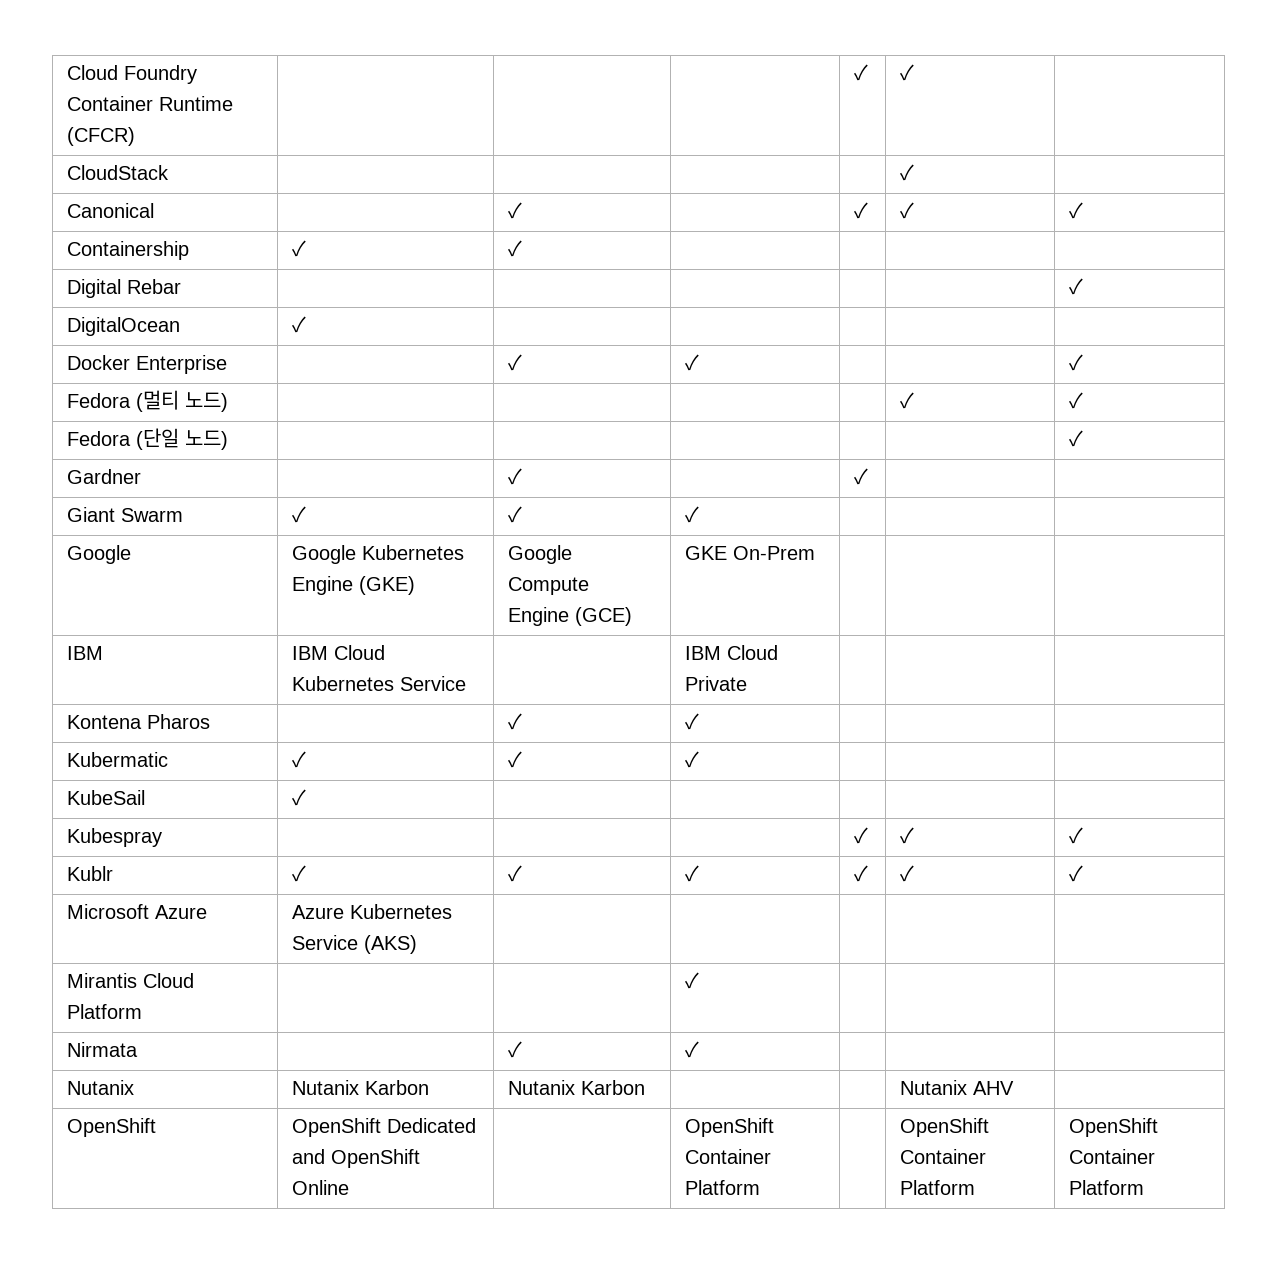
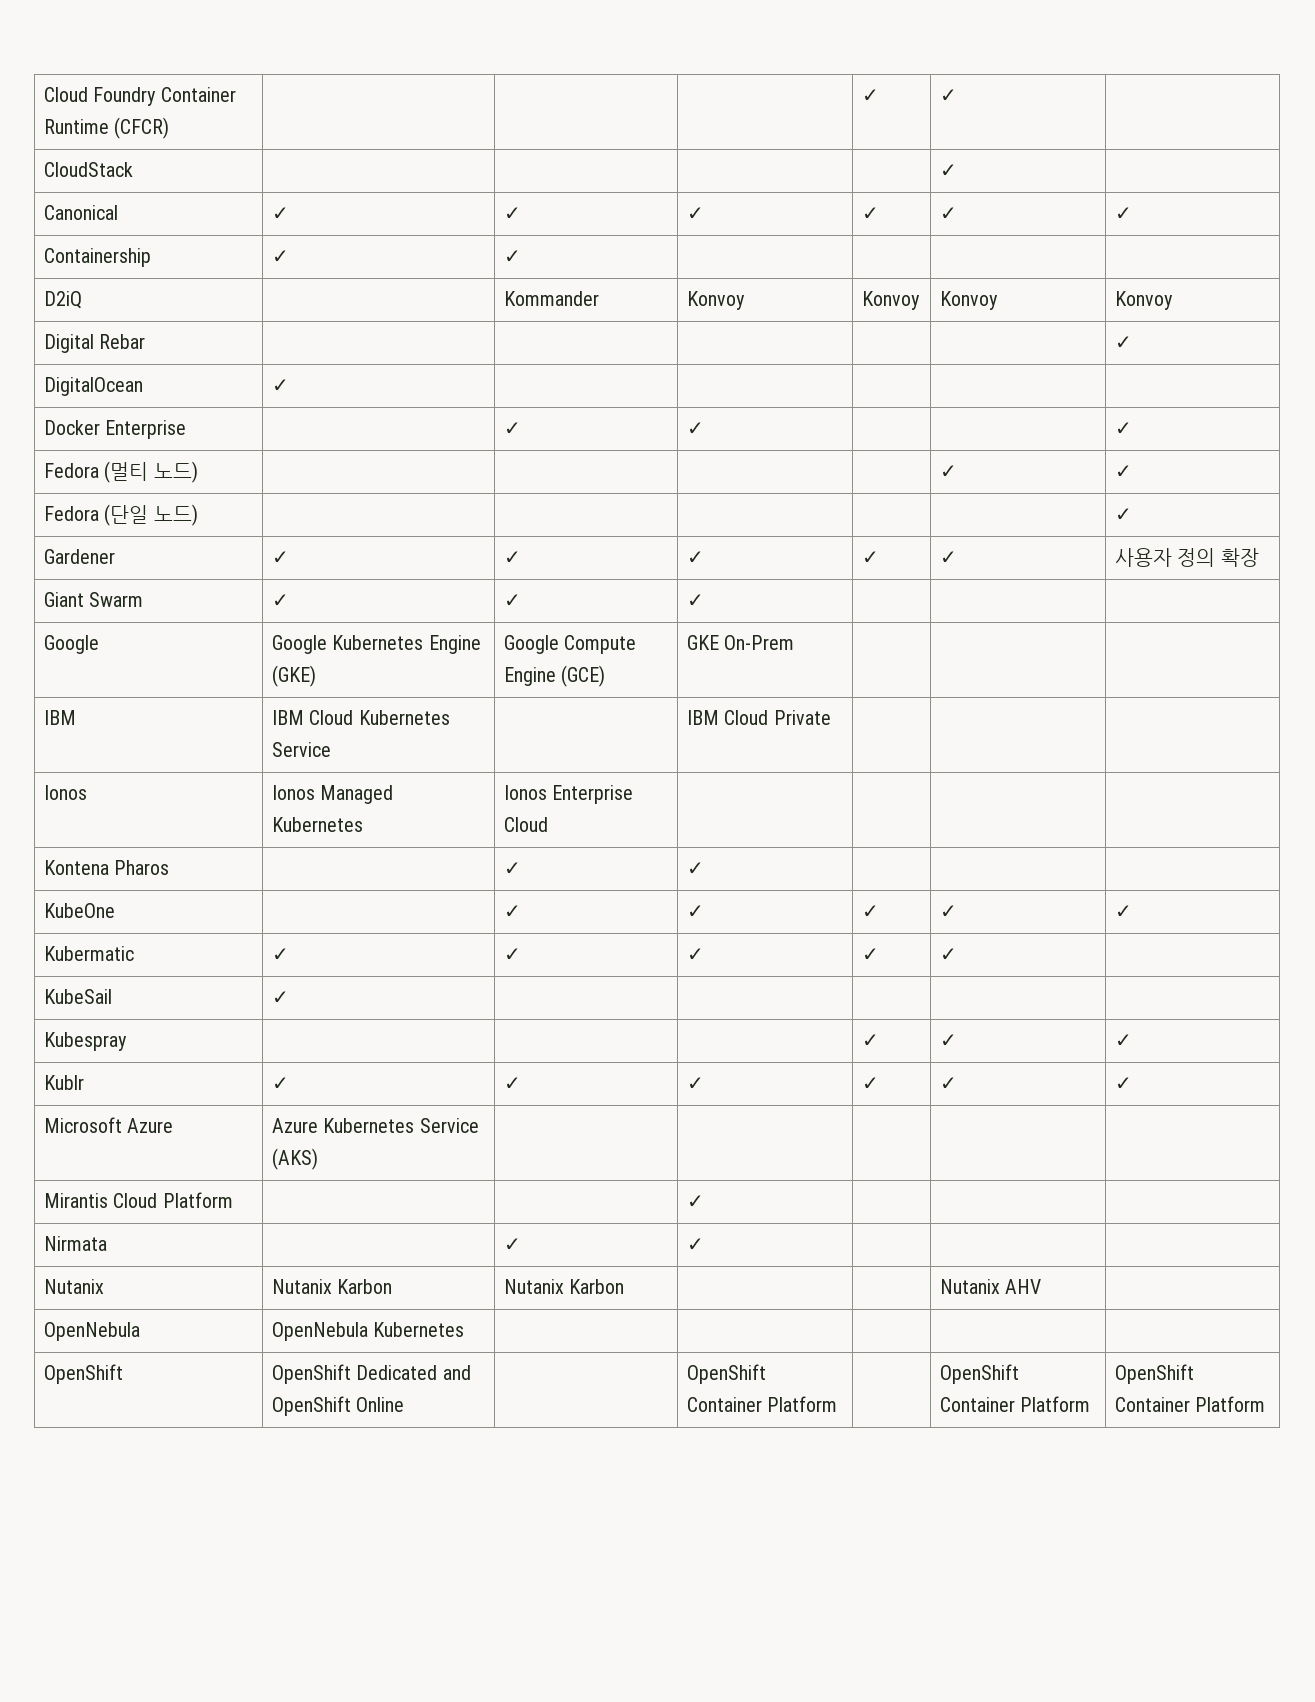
[508,202,523,219] | ✓ | -> [271,207,289,220] [503,207,521,220] [686,207,704,220] ✓ | ✓ | ✓
(523, 248) none -> [43,291,82,309] [503,291,599,306] [686,291,745,310] [861,291,920,310] [939,291,998,310] [1114,291,1173,310] // D2iQ | | Kommander | Konvoy | Konvoy | Konvoy | Konvoy
[67,469,142,484] [508,468,523,485] [854,468,869,485] Gardner | | ✓ | | ✓ | | -> [43,549,115,564] [271,551,289,564] [503,551,521,564] [686,551,704,564] [861,551,879,564] [939,551,957,564] [1114,548,1259,567] Gardener | ✓ | ✓ | ✓ | ✓ | ✓ | 사용자 정의 확장
[67,714,211,729] [508,713,523,730] [685,713,700,730] Kontena Pharos | | ✓ | ✓ | | | -> [43,785,87,800] [271,785,394,804] [271,817,363,832] [503,785,634,804] [503,817,548,832] [43,860,170,875] [503,862,521,875] [686,862,704,875] [43,903,115,918] [503,905,521,918] [686,905,704,918] [861,905,879,918] [939,905,957,918] [1114,905,1132,918] Ionos | Ionos Managed Kubernetes | Ionos Enterprise Cloud | | | | // Kontena Pharos | | ✓ | ✓ | | | // KubeOne | | ✓ | ✓ | ✓ | ✓ | ✓
(700, 759) | -> [861,948,879,961] [939,948,957,961] ✓ | ✓
(1015, 1088) none -> [43,1322,140,1341] [271,1322,465,1341] // OpenNebula | OpenNebula Kubernetes | | | | |

